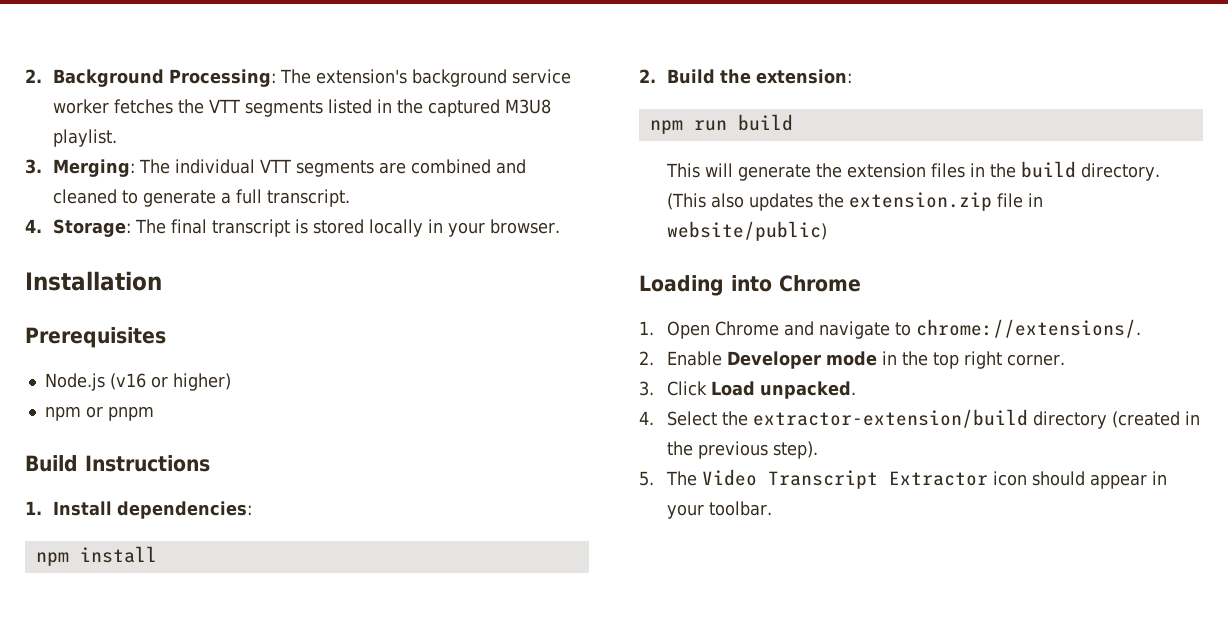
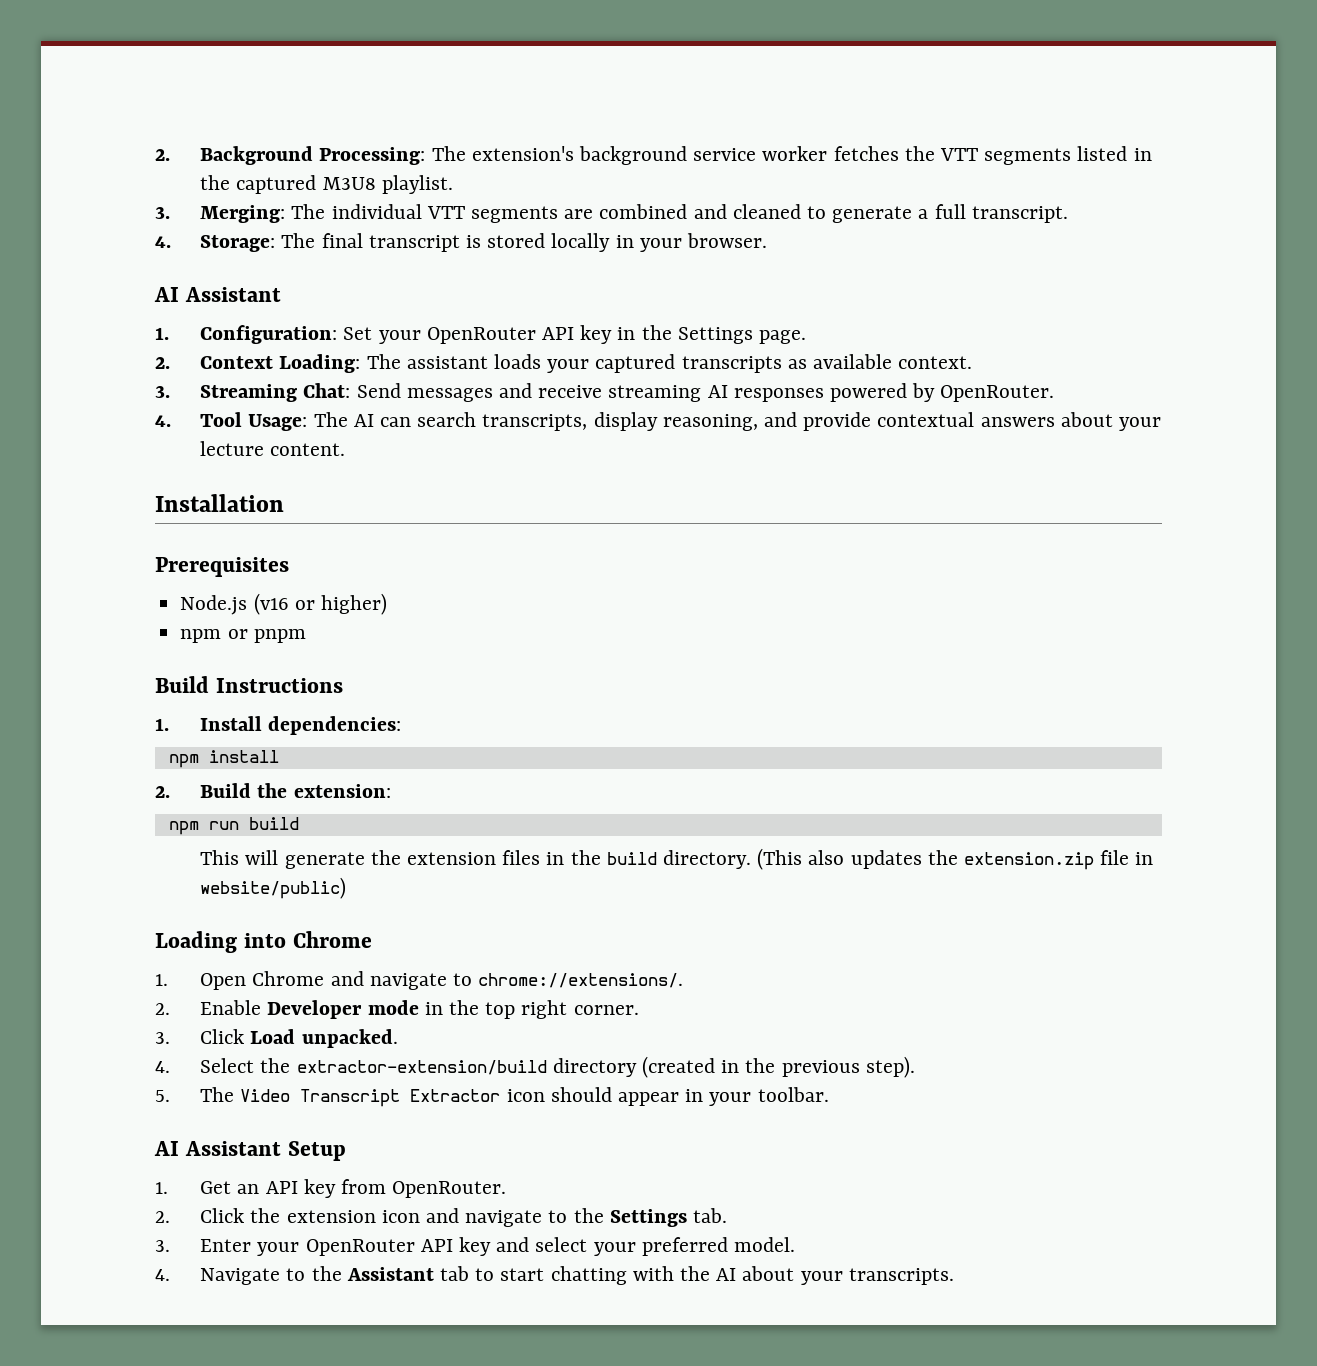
(560, 226) none -> [154,287,281,302] [155,325,806,344] [155,354,973,373] [155,383,1055,402] [155,412,1162,431] [200,441,346,456] // AI Assistant // 1. Configuration: Set your OpenRouter API key in the Settings page. // 2. Context Loading: The assistant loads your captured transcripts as available context. // 3. Streaming Chat: Send messages and receive streaming AI responses powered by OpenRouter. // 4. Tool Usage: The AI can search transcripts, display reasoning, and provide contextual answers about your lecture content.
(772, 508) none -> [154,1141,346,1161] [155,1179,507,1198] [155,1208,727,1227] [155,1237,795,1256] [155,1266,954,1285] // AI Assistant Setup // 1. Get an API key from OpenRouter. // 2. Click the extension icon and navigate to the Settings tab. // 3. Enter your OpenRouter API key and select your preferred model. // 4. Navigate to the Assistant tab to start chatting with the AI about your transcripts.

